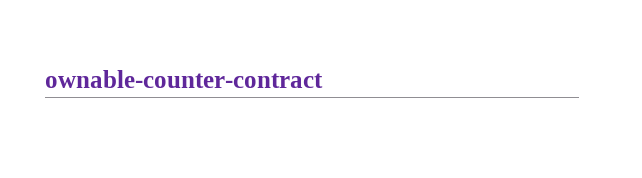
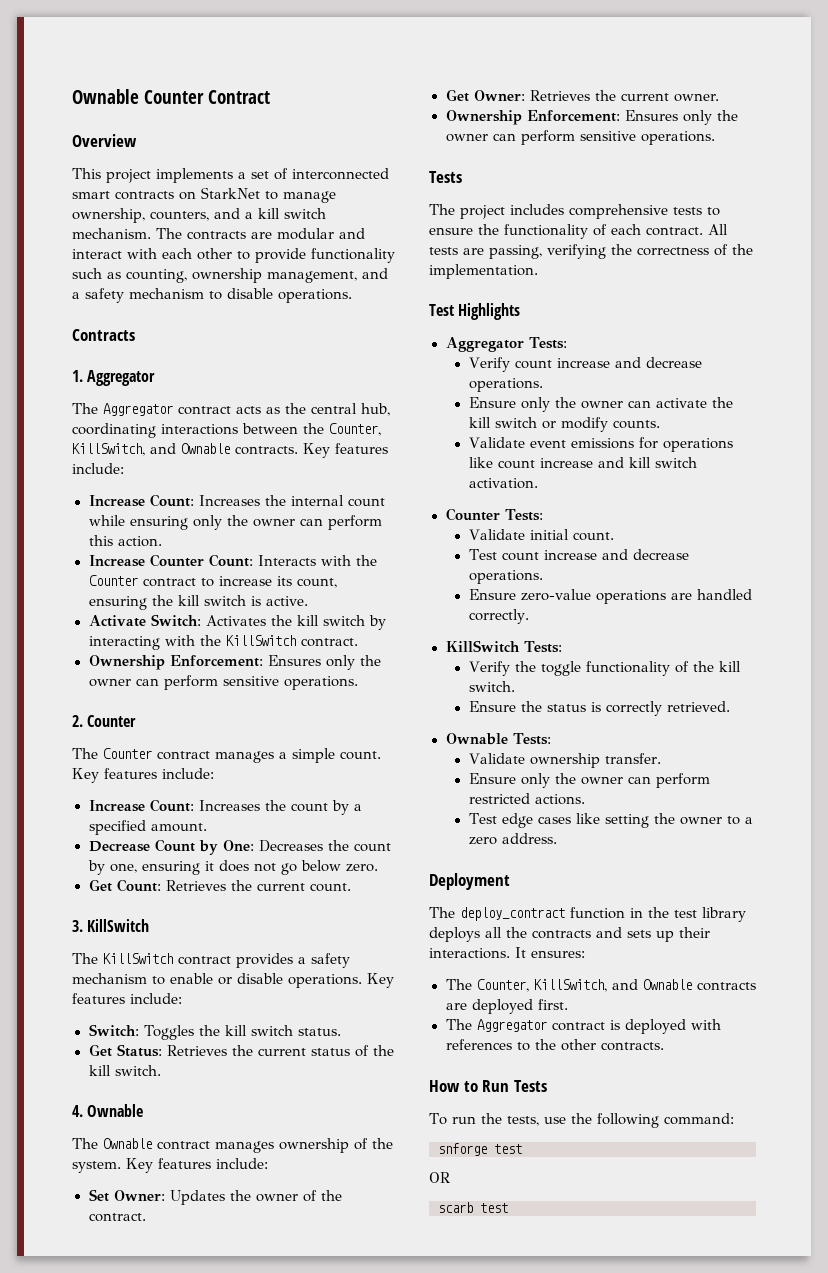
[45,70,323,88] ownable-counter-contract -> [72,89,270,104] [72,134,137,147] [72,168,389,183] [72,187,336,203] [72,208,326,223] [72,228,365,240] [72,248,395,263] [72,268,388,283] [72,288,352,303] [72,329,135,341] [72,370,156,386] [72,403,390,416] [72,423,381,438] [72,443,388,458] [72,463,124,474] [88,494,385,507] [88,515,382,530] [88,535,162,547] [88,554,377,567] [88,575,337,588] [88,595,308,610] [88,614,386,630] [88,635,358,650] [88,655,381,670] [88,675,358,690] [72,715,137,727] [72,748,381,763] [72,768,214,783] [88,799,362,815] [88,820,207,835] [88,839,391,855] [87,860,378,875] [88,879,351,892] [72,919,150,932] [72,953,350,968] [72,973,394,988] [72,993,182,1004] [88,1024,342,1040] [88,1044,394,1057] [88,1065,161,1076] [72,1104,144,1117] [72,1138,393,1153] [72,1158,268,1173] [88,1189,342,1205] [88,1213,146,1222] [445,89,720,102] [445,110,738,125] [445,130,715,145] [429,171,462,183] [429,204,720,219] [429,224,728,239] [429,244,753,259] [429,264,538,279] [429,303,521,320] [445,337,568,352] [468,357,702,372] [468,378,543,392] [468,397,733,412] [468,417,660,432] [468,437,733,452] [468,457,697,469] [468,478,538,489] [445,508,544,521] [468,529,614,541] [468,549,689,561] [468,570,543,584] [468,589,752,604] [468,609,529,624] [445,640,563,653] [468,661,741,676] [468,681,515,692] [468,701,730,716] [445,733,552,745] [468,753,661,768] [468,773,710,788] [468,793,585,805] [468,813,753,828] [468,833,557,845] [429,873,510,890] [429,907,746,922] [429,927,710,942] [429,947,585,959] [445,979,756,992] [445,999,568,1014] [445,1019,721,1034] [445,1039,664,1051] [429,1080,547,1092] [429,1113,734,1128] [438,1143,522,1156] [429,1172,450,1183] [438,1202,508,1213] Ownable Counter Contract // Overview // This project implements a set of interconnected smart contracts on StarkNet to manage ownership, counters, and a kill switch mechanism. The contracts are modular and interact with each other to provide functionality such as counting, ownership management, and a safety mechanism to disable operations. // Contracts // 1. Aggregator // The Aggregator contract acts as the central hub, coordinating interactions between the Counter, KillSwitch, and Ownable contracts. Key features include: // Increase Count: Increases the internal count while ensuring only the owner can perform this action. // Increase Counter Count: Interacts with the Counter contract to increase its count, ensuring the kill switch is active. // Activate Switch: Activates the kill switch by interacting with the KillSwitch contract. // Ownership Enforcement: Ensures only the owner can perform sensitive operations. // 2. Counter // The Counter contract manages a simple count. Key features include: // Increase Count: Increases the count by a specified amount. // Decrease Count by One: Decreases the count by one, ensuring it does not go below zero. // Get Count: Retrieves the current count. // 3. KillSwitch // The KillSwitch contract provides a safety mechanism to enable or disable operations. Key features include: // Switch: Toggles the kill switch status. // Get Status: Retrieves the current status of the kill switch. // 4. Ownable // The Ownable contract manages ownership of the system. Key features include: // Set Owner: Updates the owner of the contract. // Get Owner: Retrieves the current owner. // Ownership Enforcement: Ensures only the owner can perform sensitive operations. // Tests // The project includes comprehensive tests to ensure the functionality of each contract. All tests are passing, verifying the correctness of the implementation. // Test Highlights // Aggregator Tests: // Verify count increase and decrease operations. // Ensure only the owner can activate the kill switch or modify counts. // Validate event emissions for operations like count increase and kill switch activation. // Counter Tests: // Validate initial count. // Test count increase and decrease operations. // Ensure zero-value operations are handled correctly. // KillSwitch Tests: // Verify the toggle functionality of the kill switch. // Ensure the status is correctly retrieved. // Ownable Tests: // Validate ownership transfer. // Ensure only the owner can perform restricted actions. // Test edge cases like setting the owner to a zero address. // Deployment // The deploy_contract function in the test library deploys all the contracts and sets up their interactions. It ensures: // The Counter, KillSwitch, and Ownable contracts are deployed first. // The Aggregator contract is deployed with references to the other contracts. // How to Run Tests // To run the tests, use the following command: // snforge test // OR // scarb test

